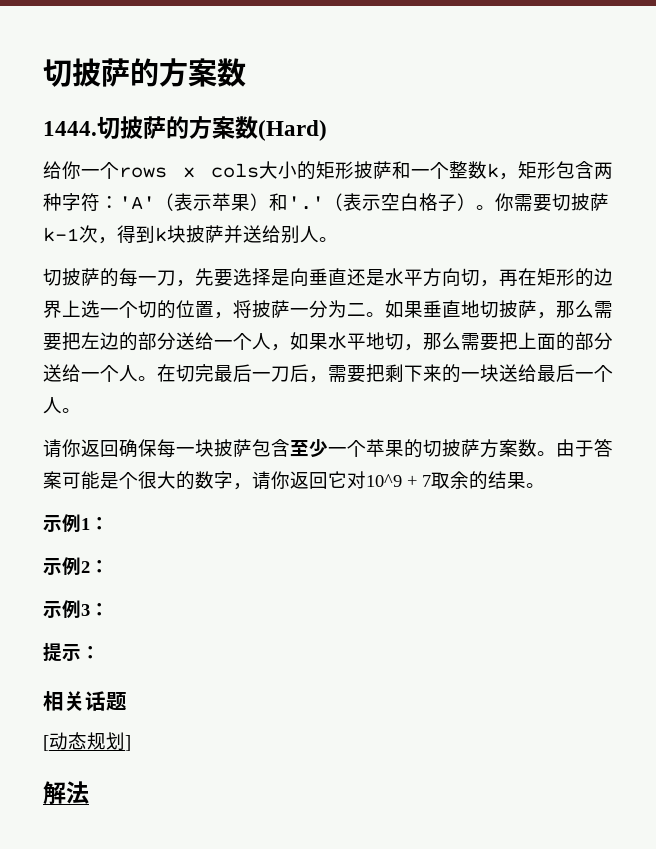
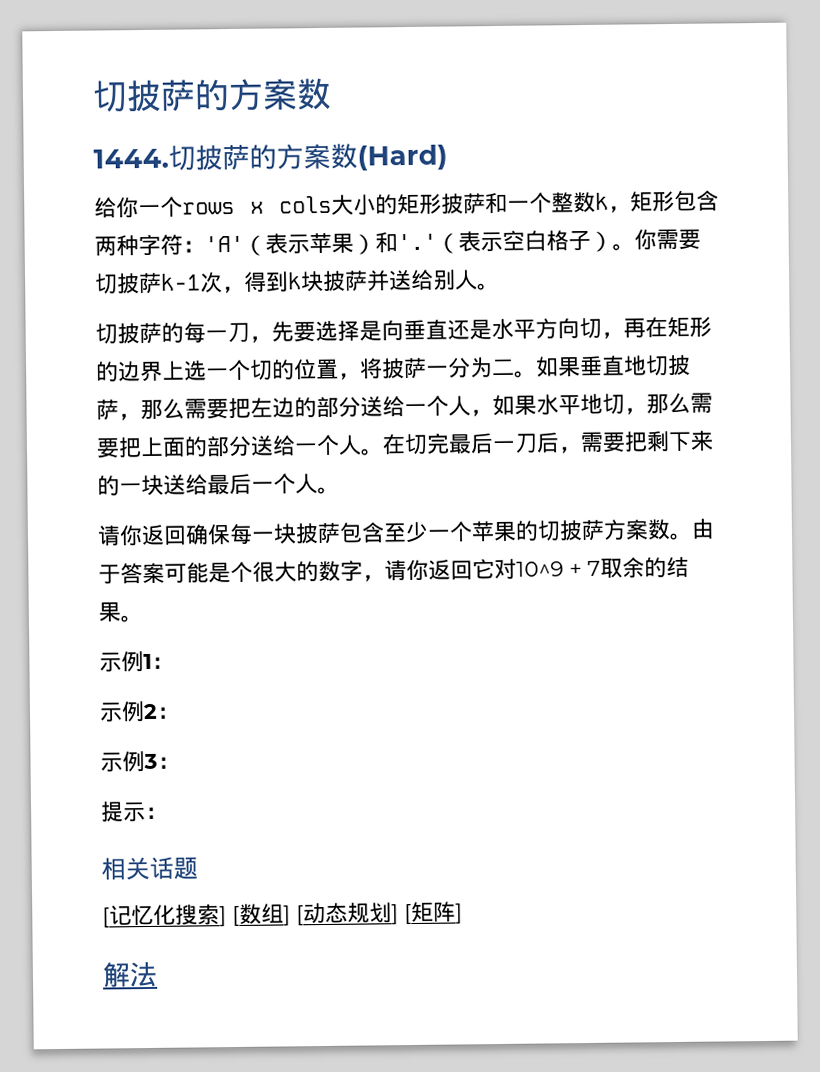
(49, 743) none -> [109,903,304,927] 记忆化搜索] [数组] [
(131, 743) none -> [404,901,463,925] [矩阵]

